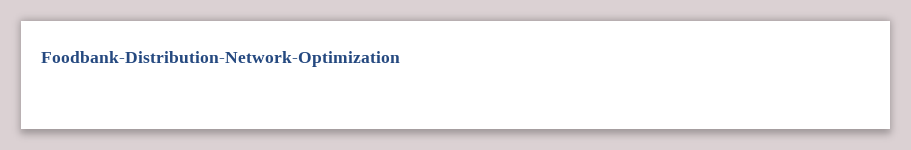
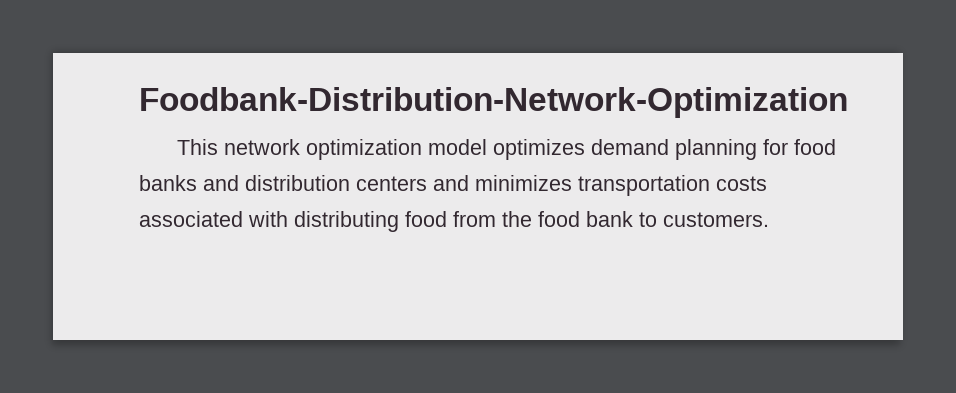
(400, 59) none -> [177,139,837,160] [139,175,767,196] [139,211,769,232] // This network optimization model optimizes demand planning for food banks and distribution centers and minimizes transportation costs associated with distributing food from the food bank to customers.

